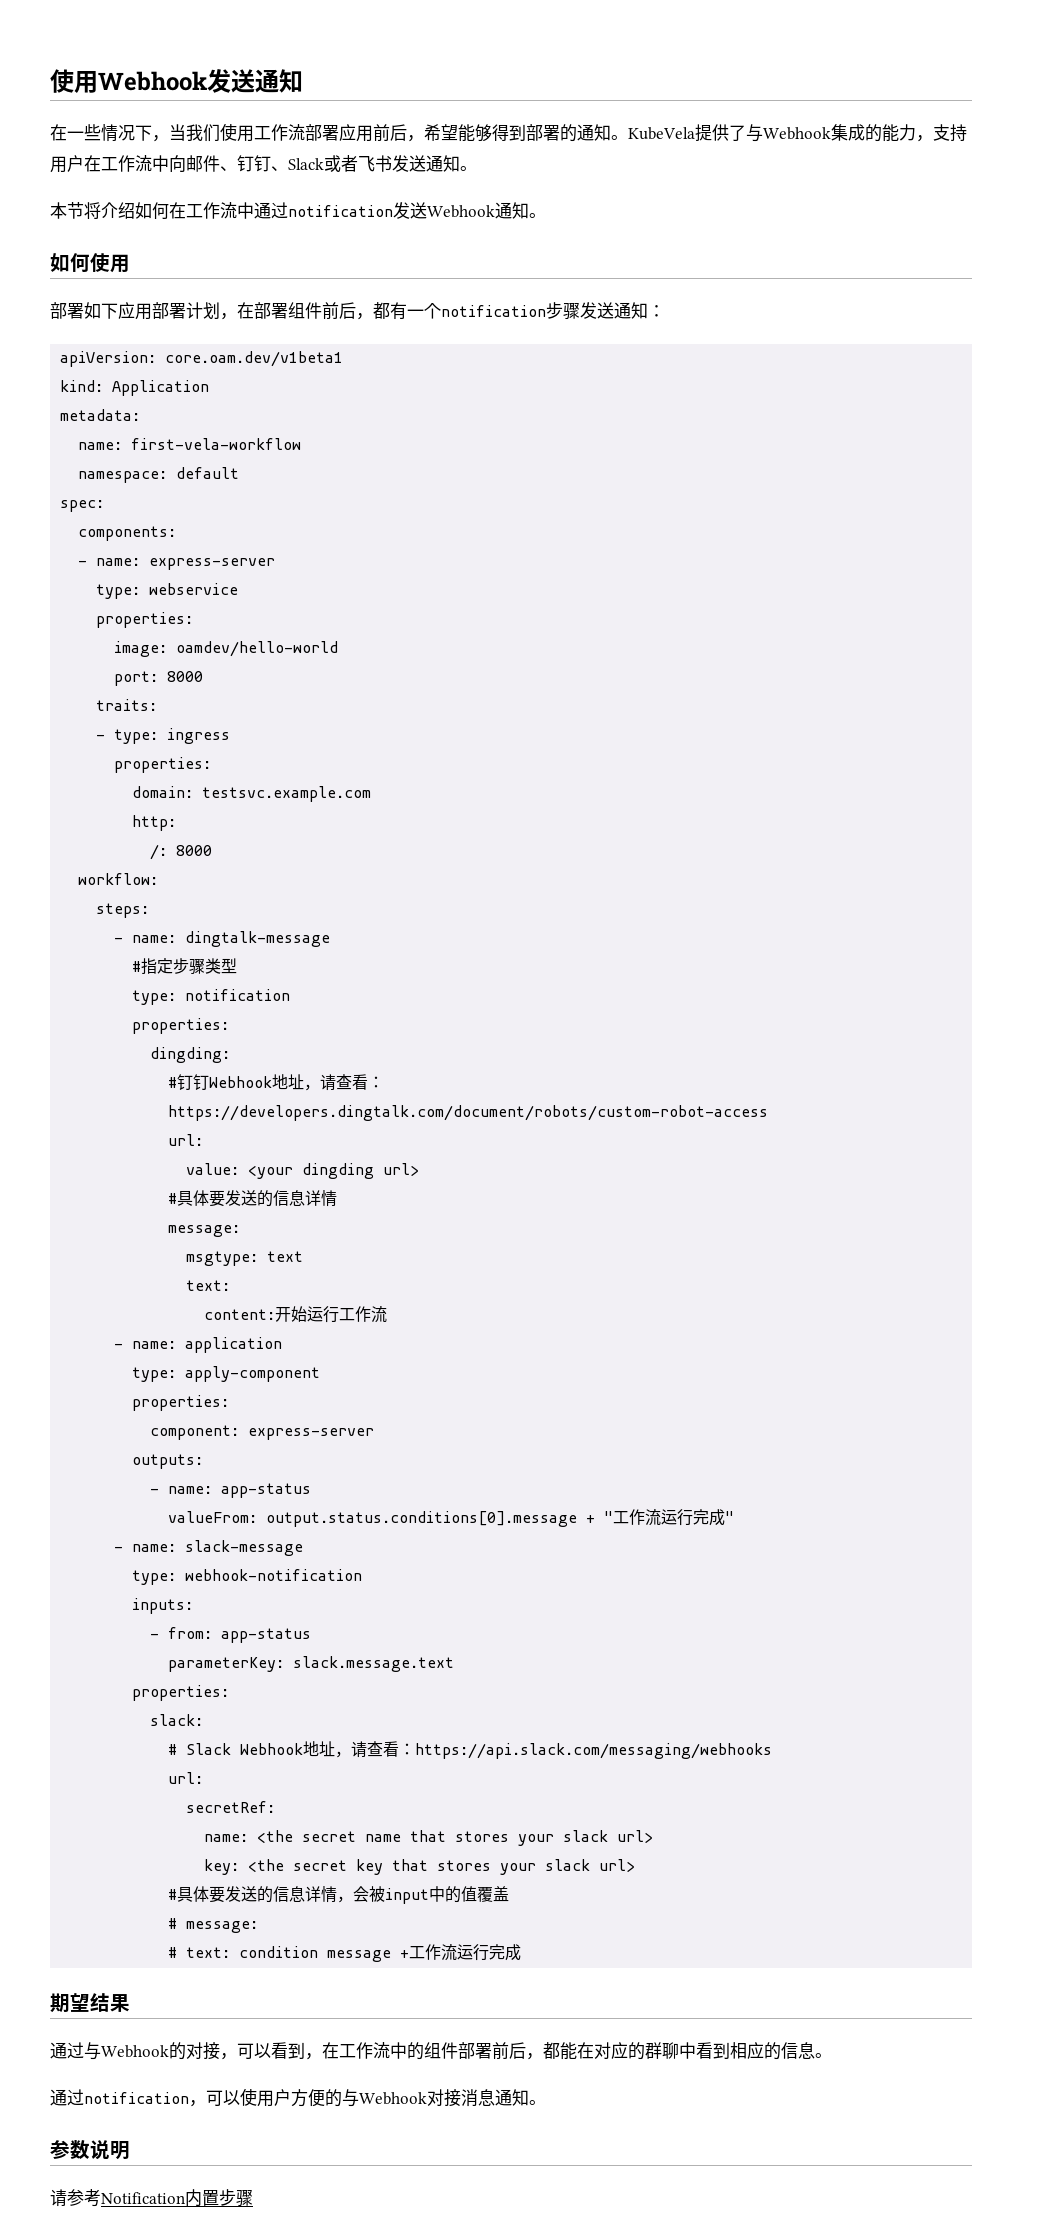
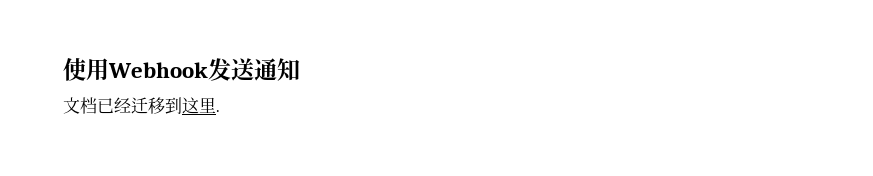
[50,123,967,142] [50,155,477,173] [50,202,546,219] [50,253,130,273] [50,302,665,320] [60,351,344,367] [60,380,210,396] [60,409,141,421] [78,438,302,450] [78,467,240,483] [60,500,105,512] [78,526,177,541] [78,558,276,570] [96,583,239,599] [96,612,194,628] [114,641,339,657] [114,671,204,686] [96,699,158,711] [96,728,231,744] [114,757,212,773] [132,786,372,802] [132,815,177,831] [150,844,213,860] [78,873,159,885] [96,903,150,918] [114,931,331,947] [132,958,238,975] [132,989,291,1005] [132,1018,230,1034] [150,1047,231,1063] [168,1074,385,1091] [168,1105,769,1121] [168,1134,204,1146] [186,1163,420,1179] [168,1190,338,1207] [168,1225,241,1237] [186,1251,304,1266] [186,1280,231,1291] [204,1306,388,1323] [114,1337,283,1353] [132,1366,321,1382] [132,1395,230,1411] [150,1425,375,1440] [132,1454,204,1469] [150,1483,312,1498] [168,1509,735,1527] [114,1540,304,1556] [132,1569,363,1585] [132,1598,194,1614] [150,1627,312,1643] [168,1656,455,1672] [132,1685,230,1701] [150,1714,204,1726] [168,1741,773,1759] [168,1772,204,1784] [186,1801,276,1813] [204,1830,654,1846] [204,1859,636,1875] [168,1886,510,1904] [168,1918,259,1933] [168,1944,522,1962] [50,1993,130,2013] [50,2042,832,2060] [50,2088,546,2107] [50,2140,130,2160] [50,2189,253,2207] 在一些情况下，当我们使用工作流部署应用前后，希望能够得到部署的通知。KubeVela提供了与Webhook集成的能力，支持用户在工作流中向邮件、钉钉、Slack或者飞书发送通知。 // 本节将介绍如何在工作流中通过notification发送Webhook通知。 // 如何使用 // 部署如下应用部署计划，在部署组件前后，都有一个notification步骤发送通知： // apiVersion: core.oam.dev/v1beta1 // kind: Application // metadata: // name: first-vela-workflow // namespace: default // spec: // components: // - name: express-server // type: webservice // properties: // image: oamdev/hello-world // port: 8000 // traits: // - type: ingress // properties: // domain: testsvc.example.com // http: // /: 8000 // workflow: // steps: // - name: dingtalk-message // #指定步骤类型 // type: notification // properties: // dingding: // #钉钉Webhook地址，请查看：https://developers.dingtalk.com/document/robots/custom-robot-access // url: // value: <your dingding url> // #具体要发送的信息详情 // message: // msgtype: text // text: // content:开始运行工作流 // - name: application // type: apply-component // properties: // component: express-server // outputs: // - name: app-status // valueFrom: output.status.conditions[0].message + "工作流运行完成" // - name: slack-message // type: webhook-notification // inputs: // - from: app-status // parameterKey: slack.message.text // properties: // slack: // # Slack Webhook地址，请查看：https://api.slack.com/messaging/webhooks // url: // secretRef: // name: <the secret name that stores your slack url> // key: <the secret key that stores your slack url> // #具体要发送的信息详情，会被input中的值覆盖 // # message: // # text: condition message +工作流运行完成 // 期望结果 // 通过与Webhook的对接，可以看到，在工作流中的组件部署前后，都能在对应的群聊中看到相应的信息。 // 通过notification，可以使用户方便的与Webhook对接消息通知。 // 参数说明 // 请参考Notification内置步骤 -> [63,97,220,114] 文档已经迁移到这里.

